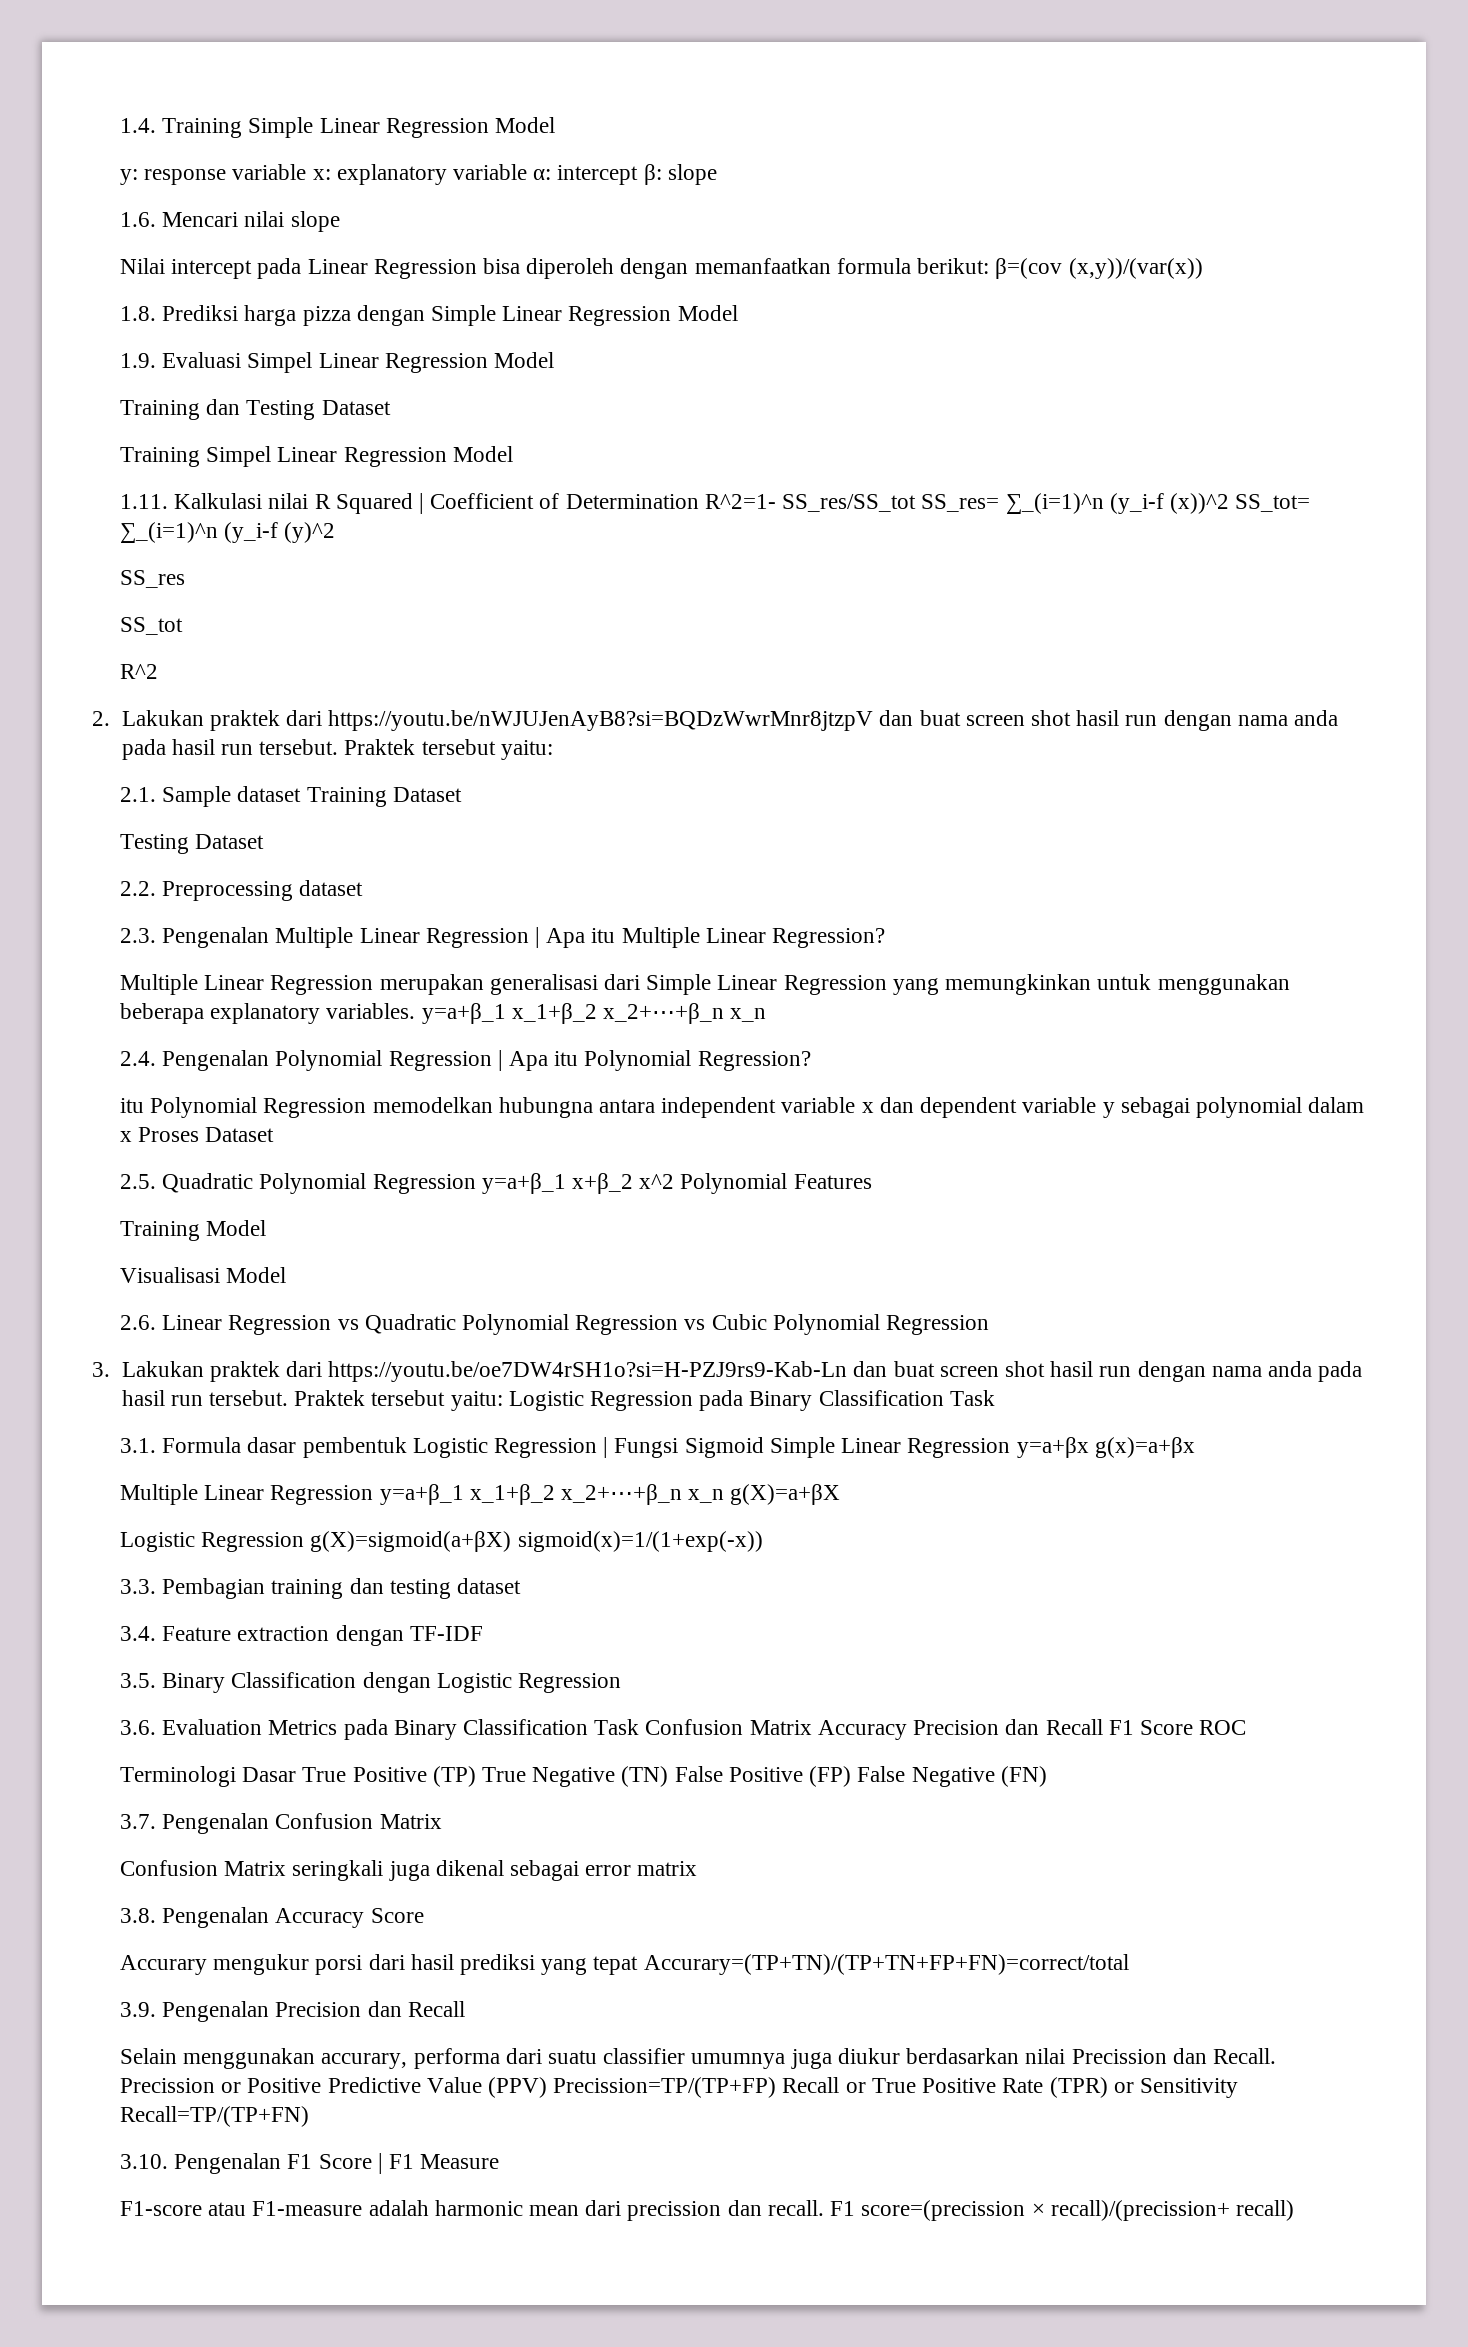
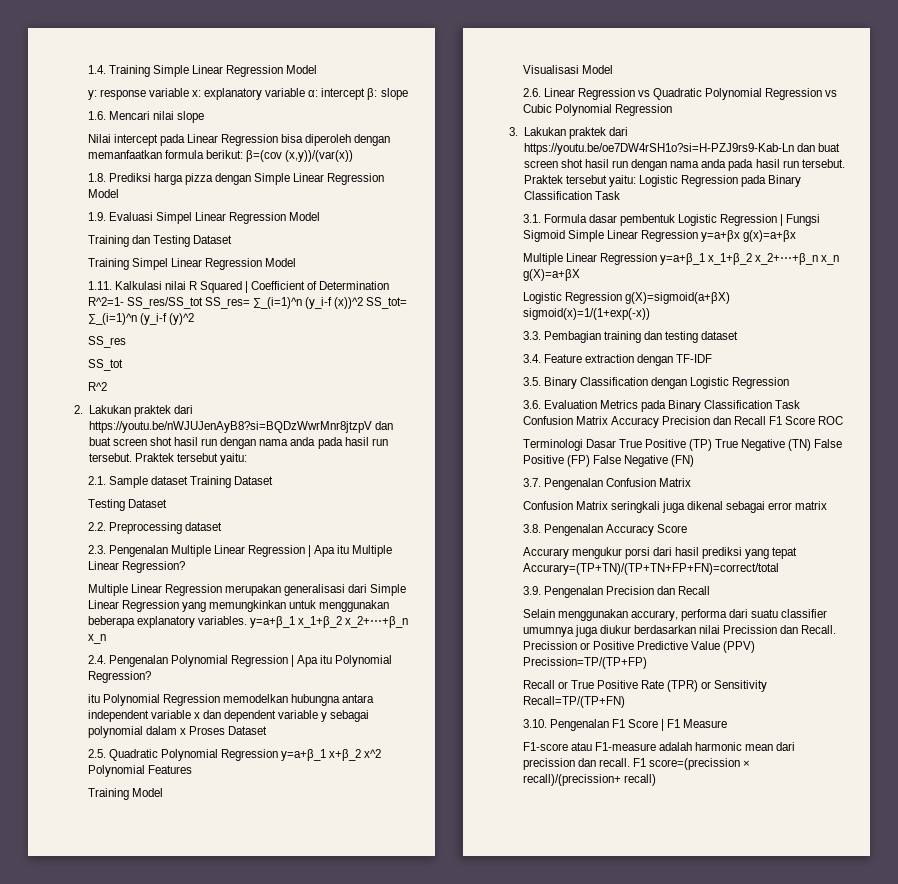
(777, 2087) none -> (647, 663) //

